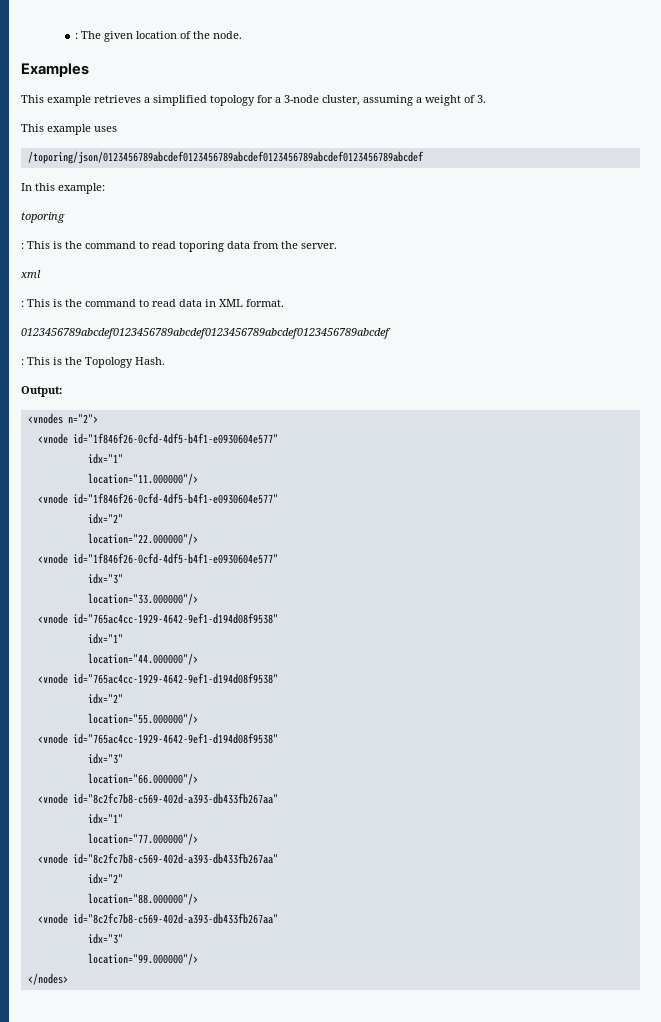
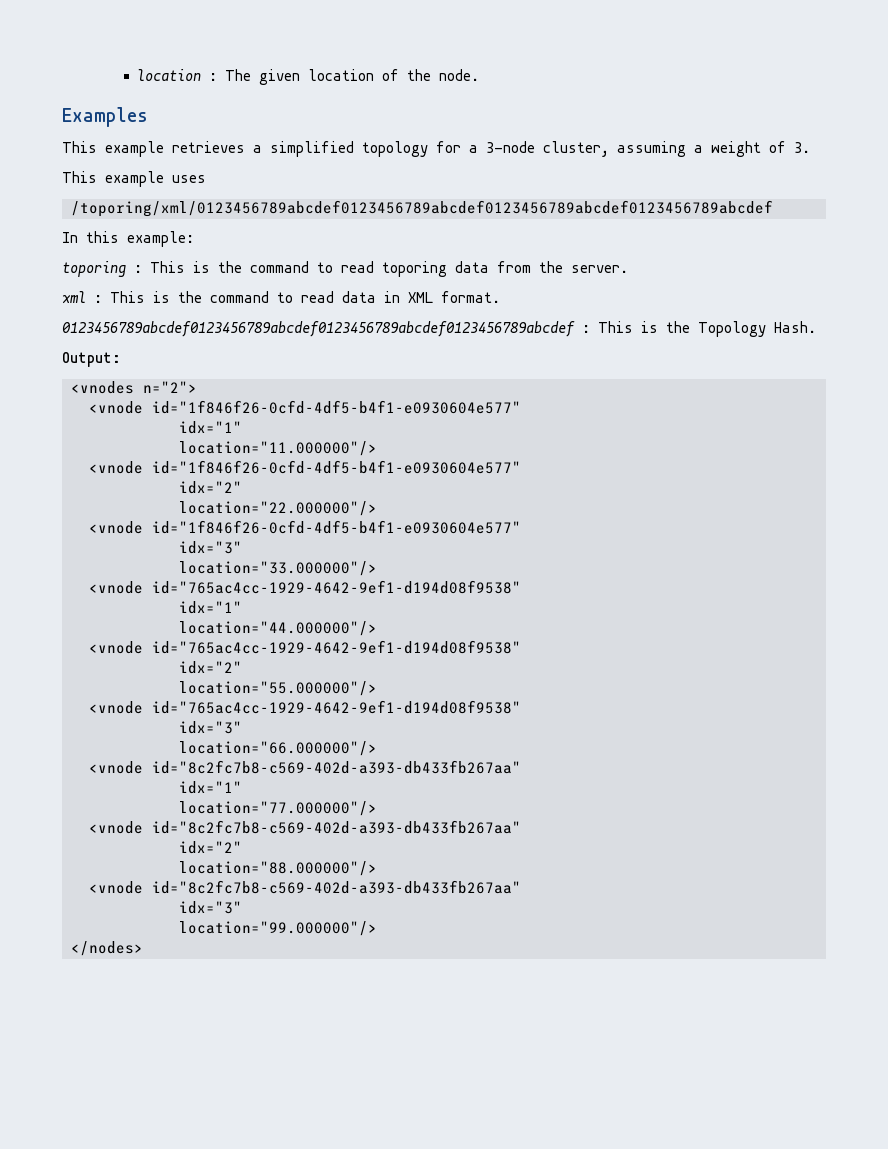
(75, 36) none -> [137,69,202,81] location
[27,151,424,164] /toporing/json/0123456789abcdef0123456789abcdef0123456789abcdef0123456789abcdef -> [71,200,773,217] /toporing/xml/0123456789abcdef0123456789abcdef0123456789abcdef0123456789abcdef
(65, 217) // -> (126, 269) none
(41, 274) // -> (86, 297) none
(391, 333) // -> (575, 329) none

